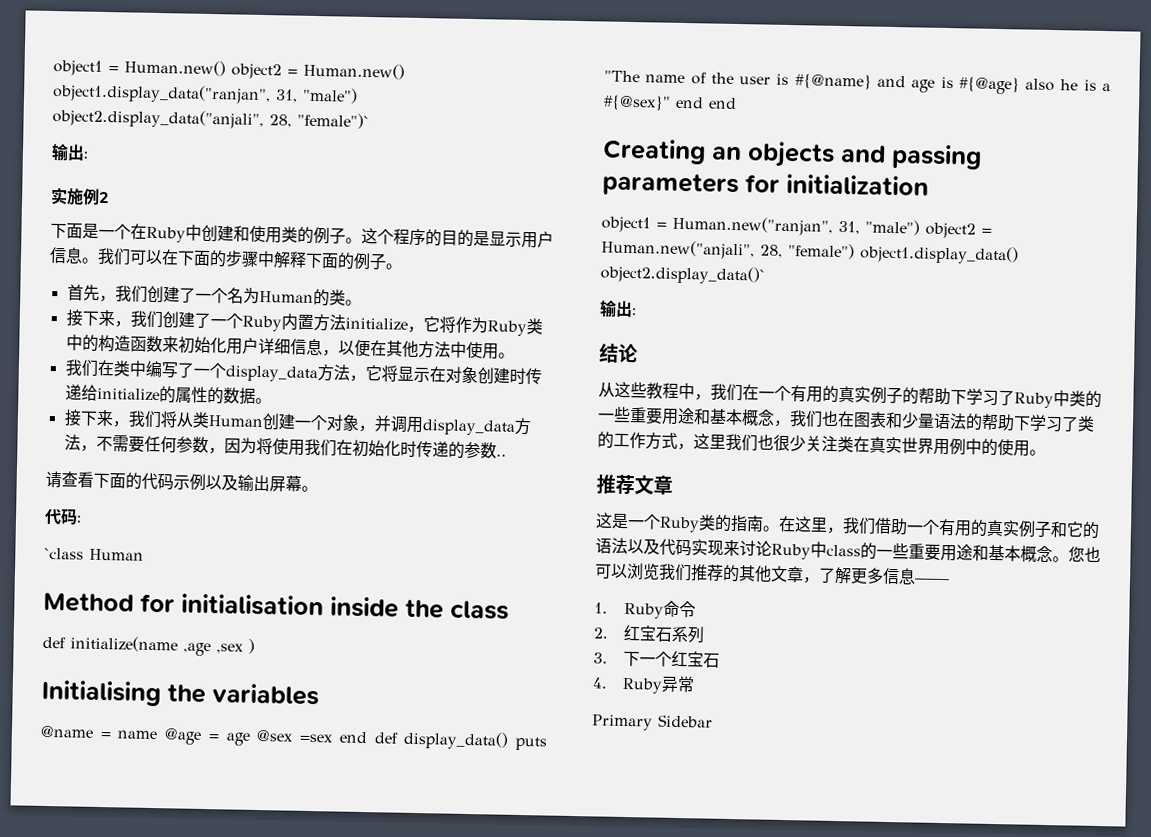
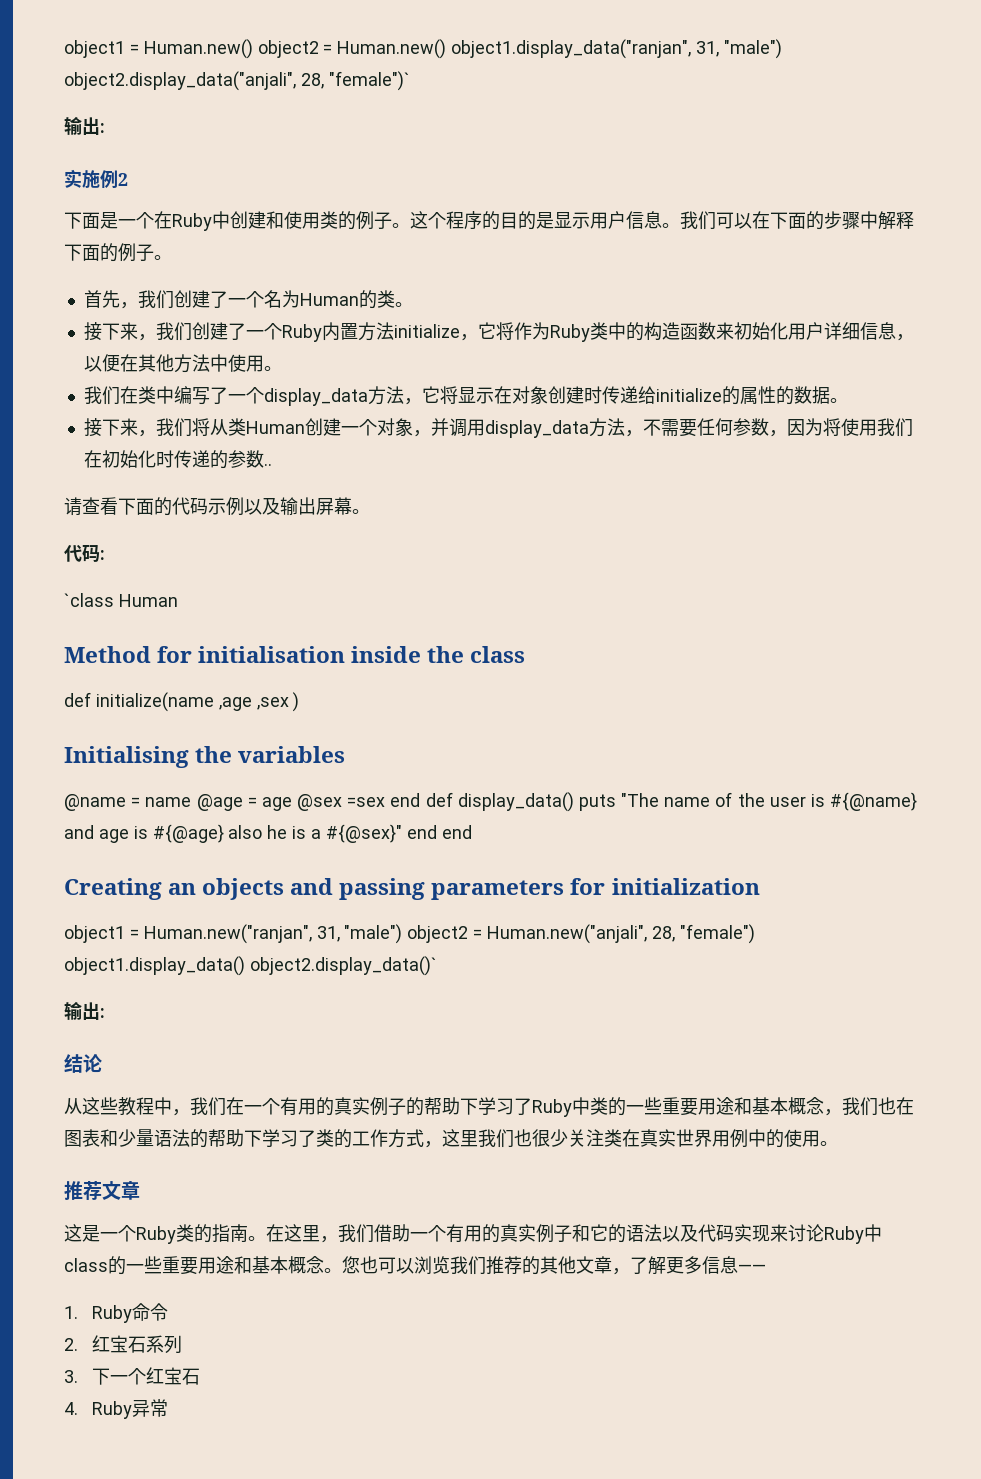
[592,714,713,731] // Primary Sidebar -> (168, 1408) none

